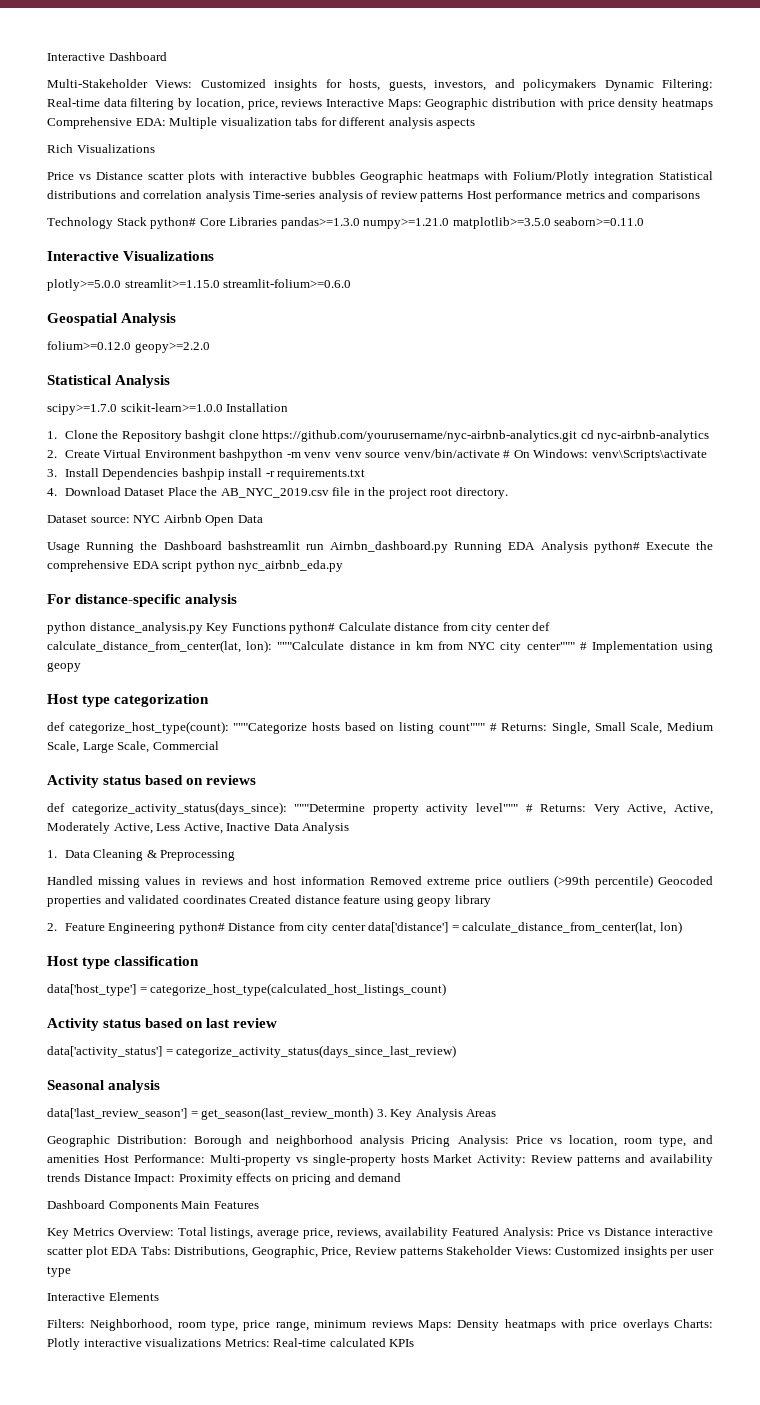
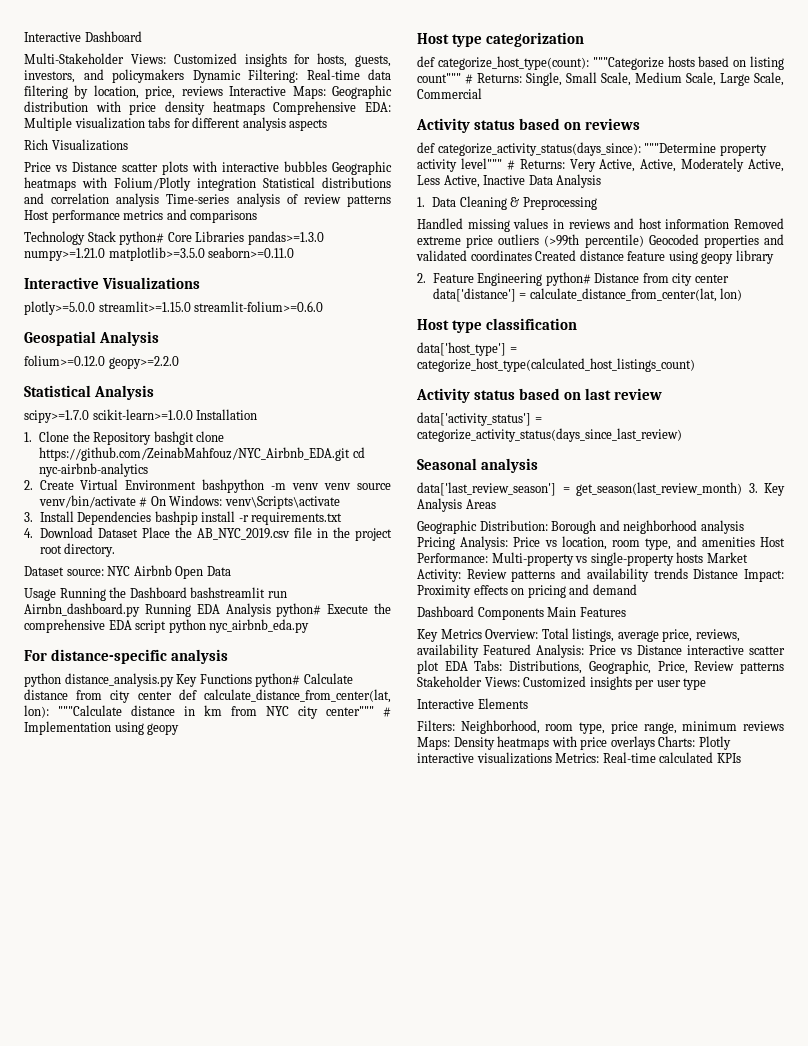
[262,430,578,442] https://github.com/yourusername/nyc-airbnb-analytics.git -> [39,447,351,461] https://github.com/ZeinabMahfouz/NYC_Airbnb_EDA.git

